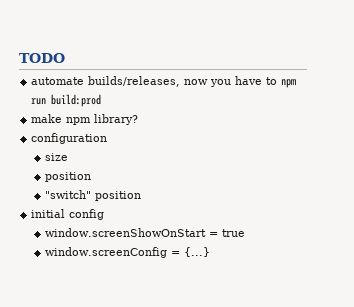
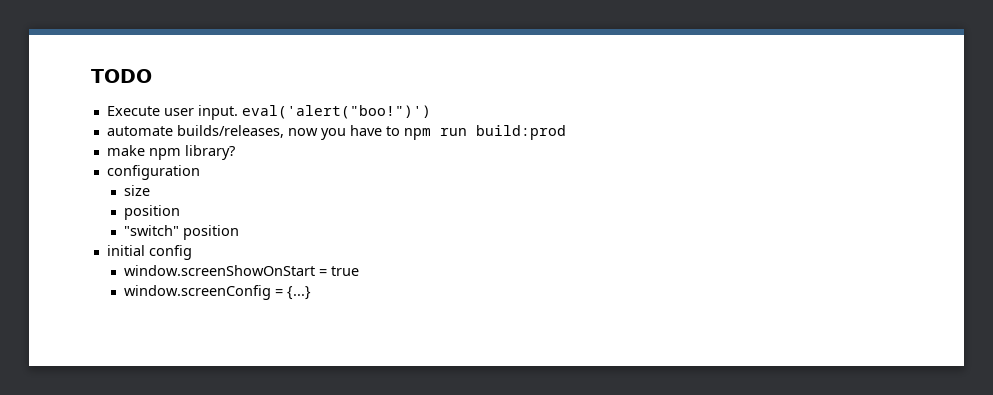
(65, 58) none -> [106,105,431,120] // Execute user input. eval('alert("boo!")')

